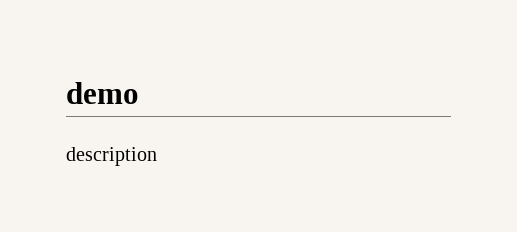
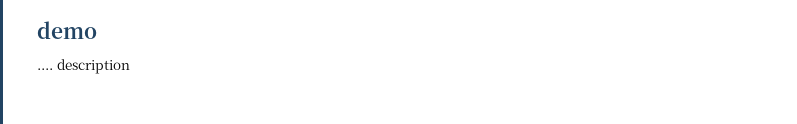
(139, 93) none -> [37,68,53,70] ....

